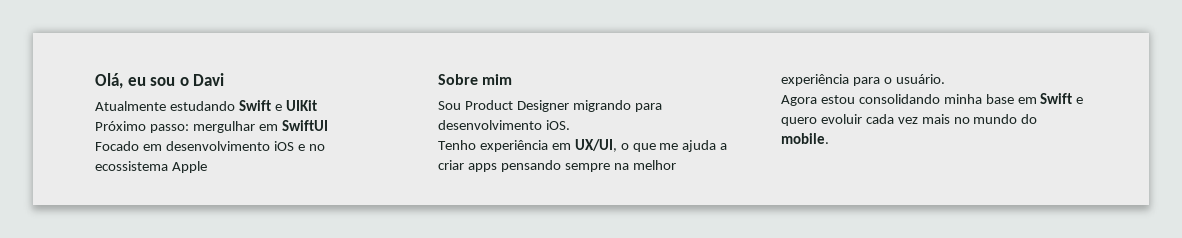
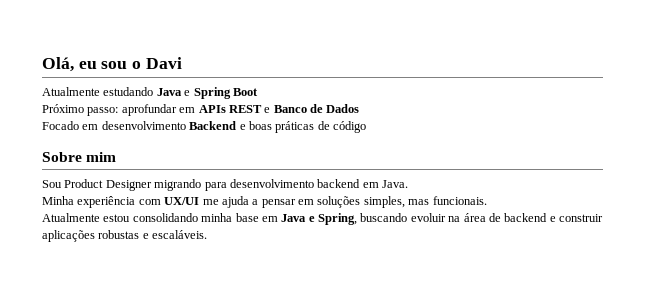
[238,100,317,111] [95,120,328,133] [95,141,325,151] [95,161,207,173] Swift e UIKit // Próximo passo: mergulhar em SwiftUI // Focado em desenvolvimento iOS e no ecossistema Apple -> [156,87,258,99] [42,104,360,116] [42,121,366,133] Java e Spring Boot // Próximo passo: aprofundar em APIs REST e Banco de Dados // Focado em desenvolvimento Backend e boas práticas de código
[545,120,570,130] [438,139,728,152] [438,160,676,172] [781,74,945,86] [781,95,817,106] iOS. // Tenho experiência em UX/UI, o que me ajuda a criar apps pensando sempre na melhor experiência para o usuário. // Agora -> [317,179,408,188] [42,196,487,208] [42,213,100,222] backend em Java. // Minha experiência com UX/UI me ajuda a pensar em soluções simples, mas funcionais. // Atualmente
[1040,93,1084,104] [781,114,1038,126] [781,133,829,144] Swift e quero evoluir cada vez mais no mundo do mobile. -> [281,213,603,225] [42,230,208,242] Java e Spring, buscando evoluir na área de backend e construir aplicações robustas e escaláveis.

